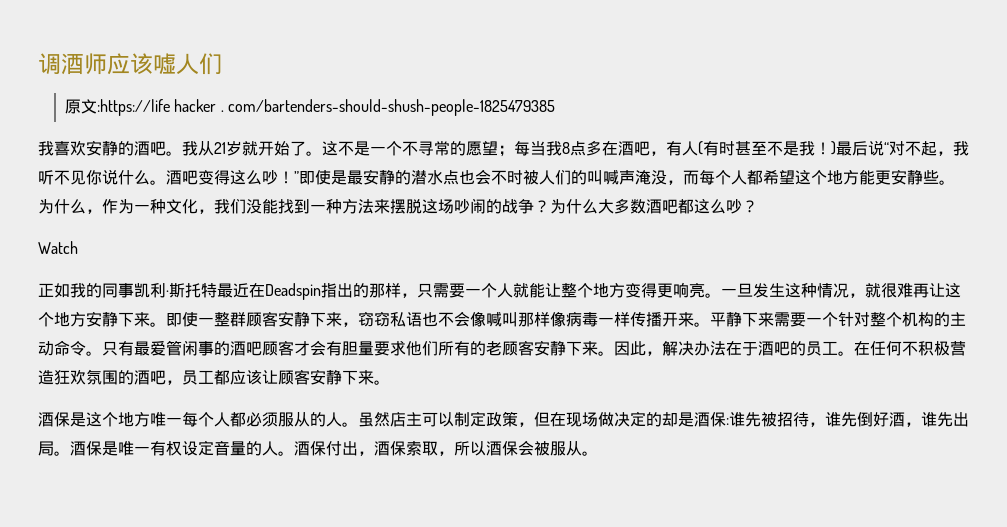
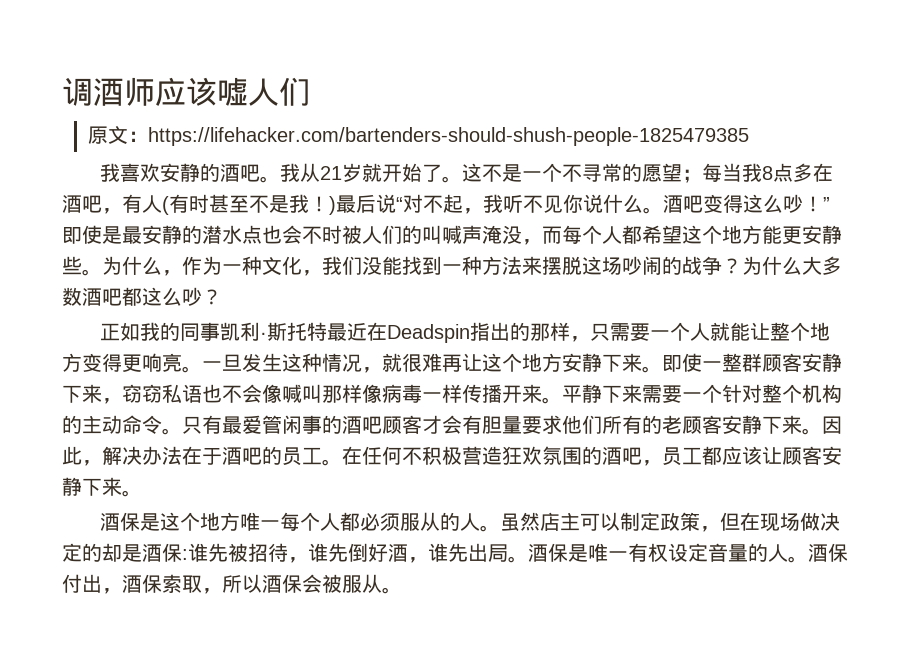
[97,99,556,116] :https://life hacker . com/bartenders-should-shush-people-1825479385 -> [127,127,749,146] ：https://lifehacker.com/bartenders-should-shush-people-1825479385
[38,241,78,254] // Watch -> (222, 297) none

